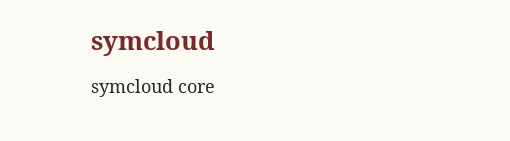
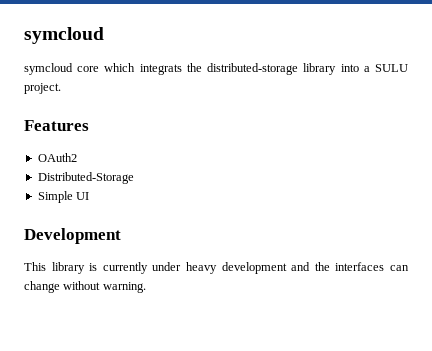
(215, 88) none -> [104,63,409,75] [24,83,61,94] [24,120,89,131] [37,153,77,162] [37,172,134,184] [37,191,90,203] [24,228,121,244] [24,262,410,274] [24,281,146,293] which integrats the distributed-storage library into a SULU project. // Features // OAuth2 // Distributed-Storage // Simple UI // Development // This library is currently under heavy development and the interfaces can change without warning.

